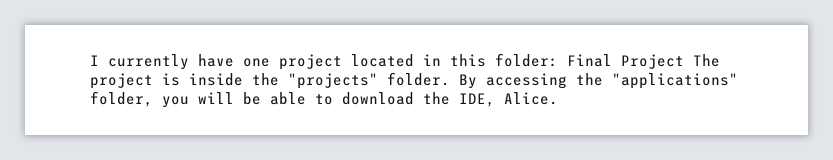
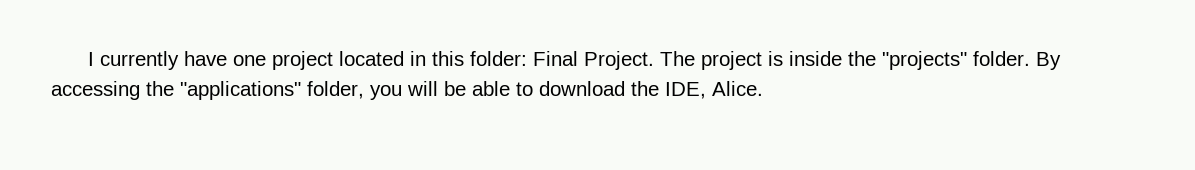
[621,54,684,69] Project -> [584,51,655,70] Project.

